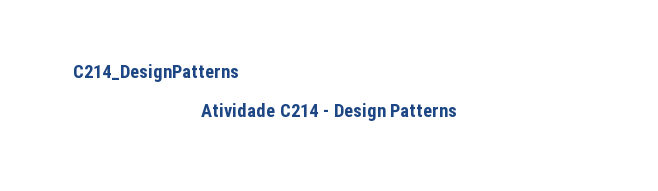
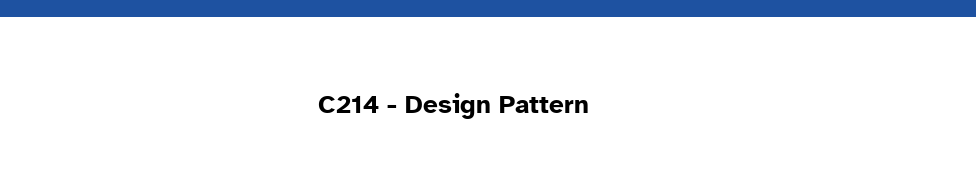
[73,64,239,82] [200,103,275,117] C214_DesignPatterns // Atividade -> (317, 104) none
[390,104,458,117] Patterns -> [498,96,589,113] Pattern

